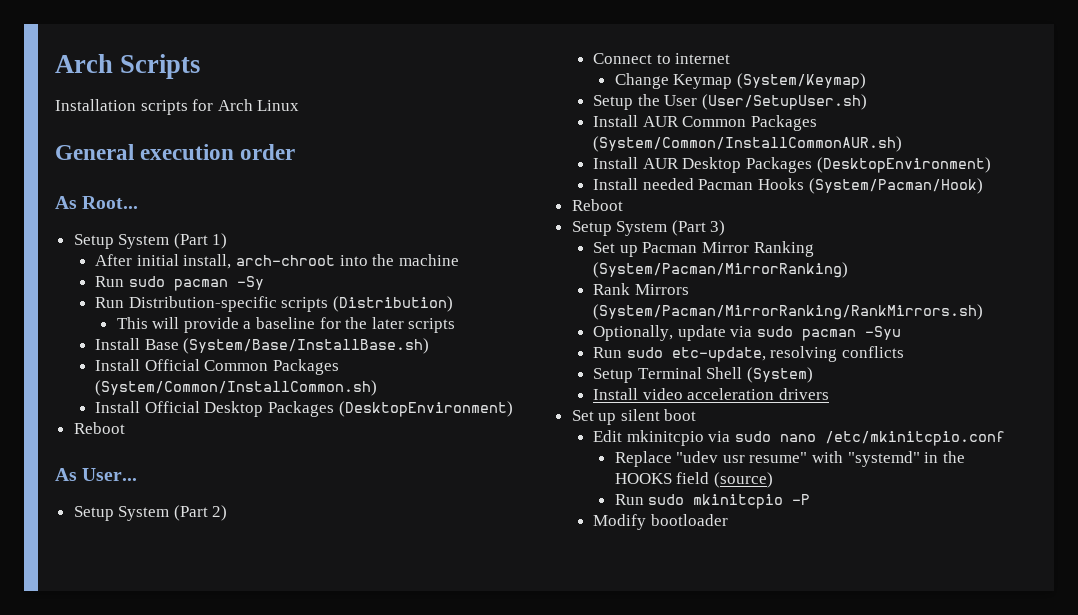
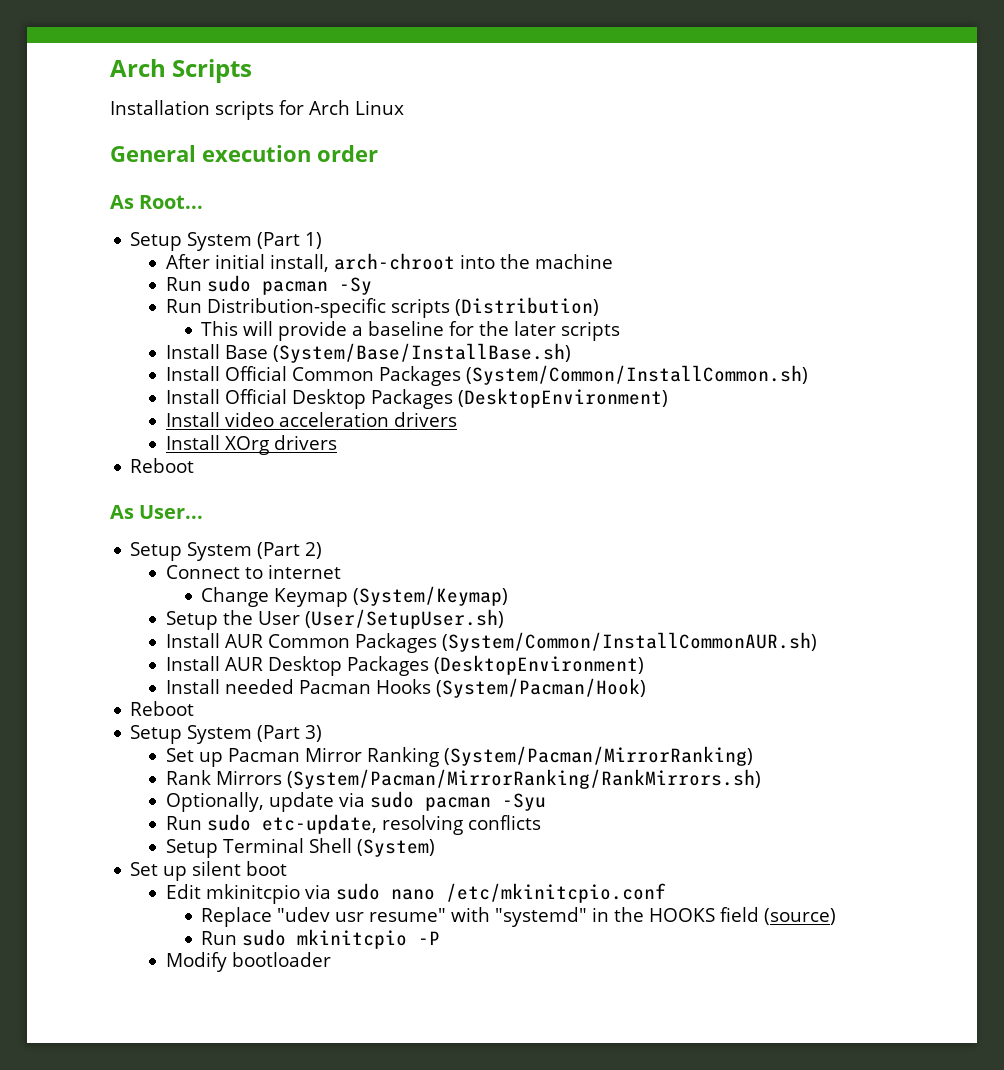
(513, 409) none -> [165,412,457,427] [165,435,337,455] // Install video acceleration drivers // Install XOrg drivers
[593,388,829,400] // Install video acceleration drivers -> (435, 848) none

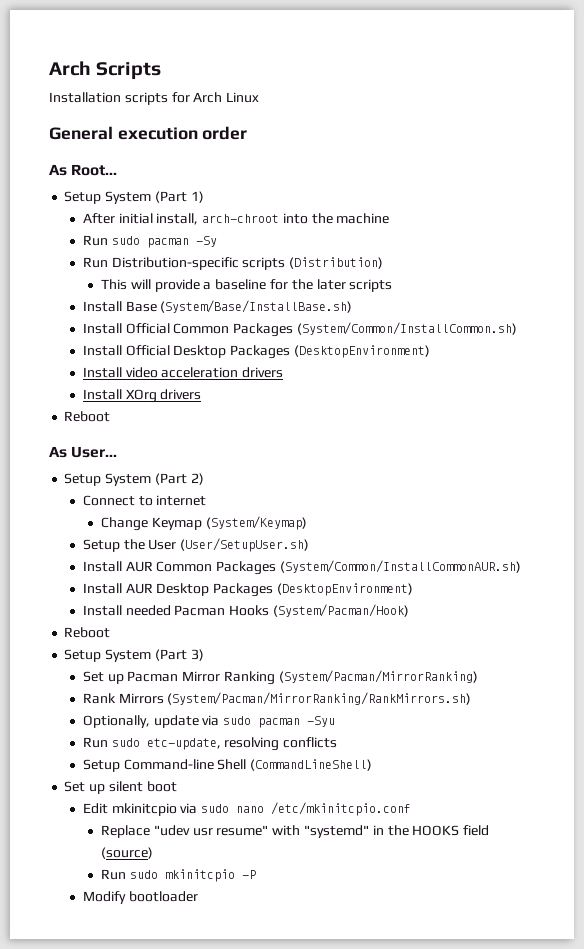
[222,838,435,857] Terminal Shell (System) -> [123,759,373,771] Command-line Shell (CommandLineShell)

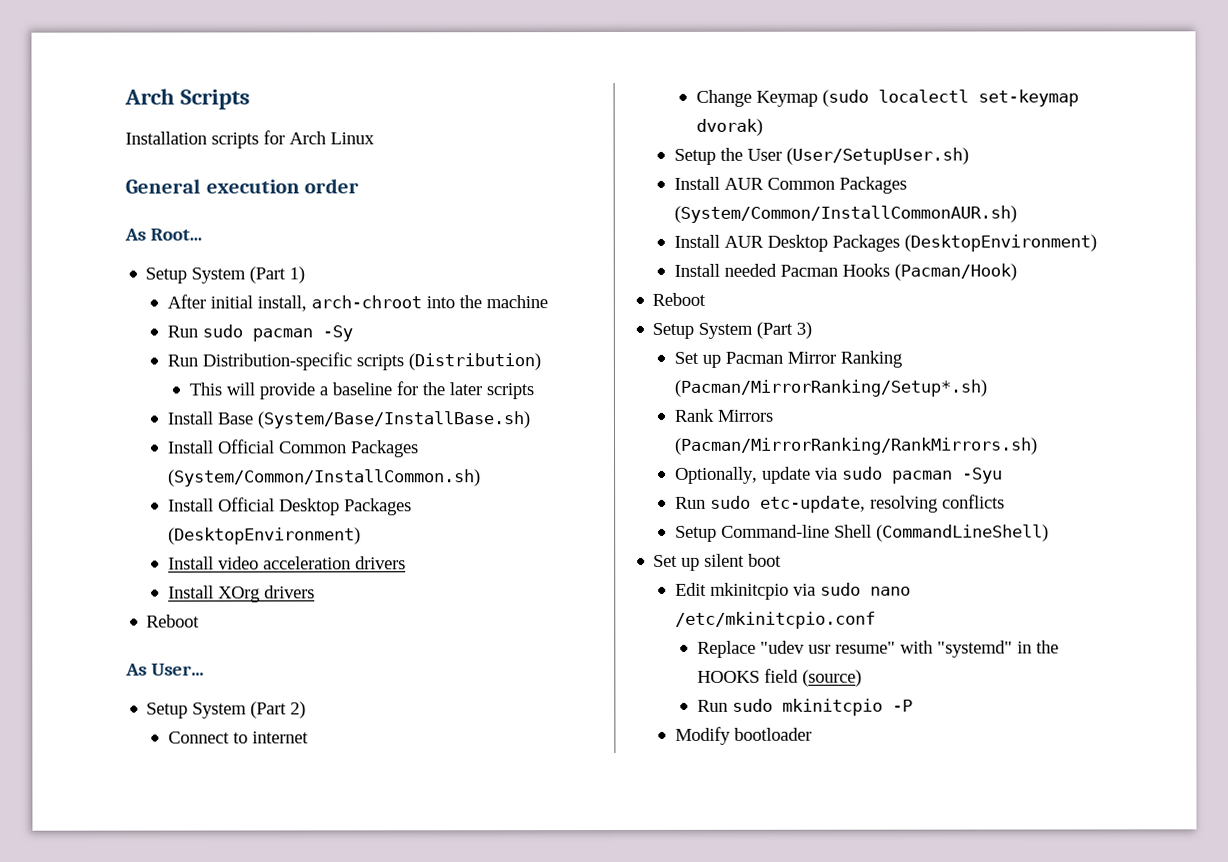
[205,516,307,530] (System/Keymap) -> [821,89,1079,107] [695,118,763,136] (sudo localectl set-keymap dvorak)
[272,604,409,617] (System/Pacman/Hook) -> [894,263,1018,281] (Pacman/Hook)
[278,670,478,683] (System/Pacman/MirrorRanking) -> [674,379,988,397] (Pacman/MirrorRanking/Setup*.sh)
[167,692,472,705] (System/Pacman/MirrorRanking/RankMirrors.sh) -> [675,437,1039,455] (Pacman/MirrorRanking/RankMirrors.sh)

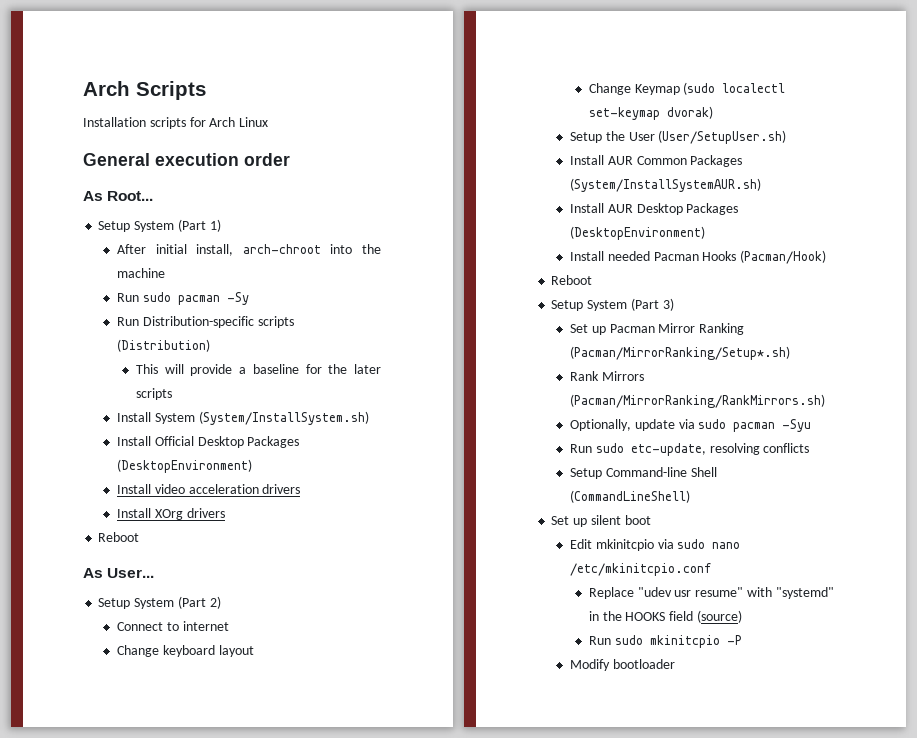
[217,411,531,429] [168,439,420,458] [168,469,482,487] Base (System/Base/InstallBase.sh) // Install Official Common Packages (System/Common/InstallCommon.sh) -> [154,411,369,425] System (System/InstallSystem.sh)
(310, 737) none -> [117,645,254,657] // Change keyboard layout
[674,205,1018,223] (System/Common/InstallCommonAUR.sh) -> [570,178,762,192] (System/InstallSystemAUR.sh)

